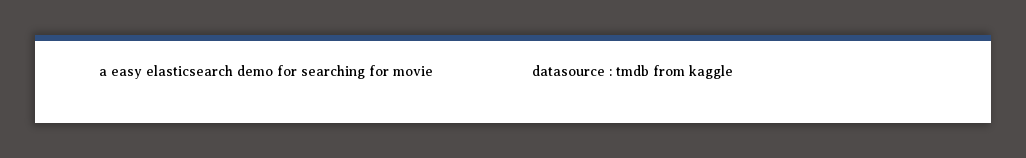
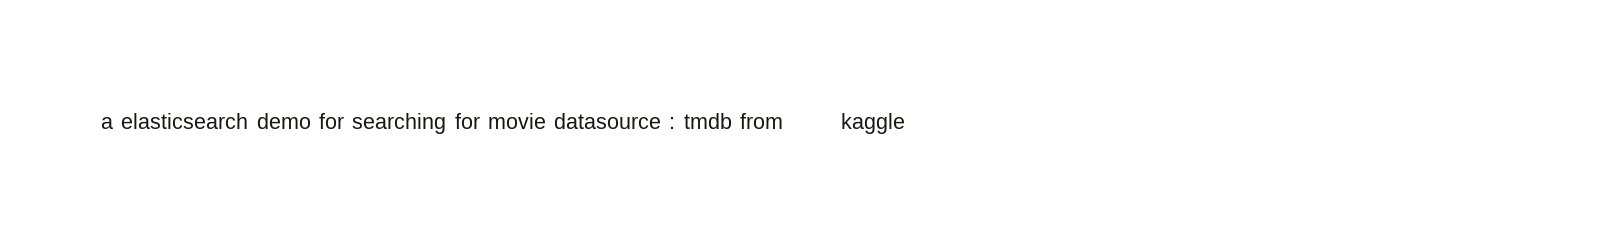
[111,69,142,79] easy -> (113, 123) none

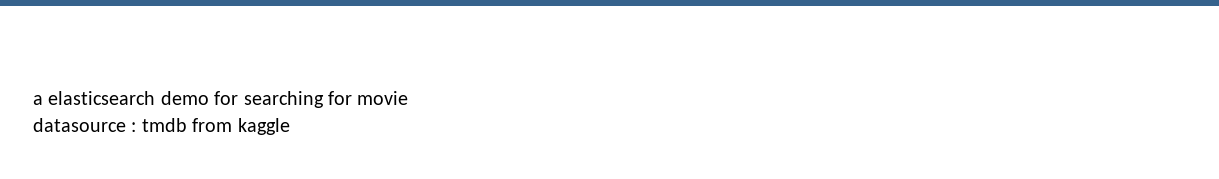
(546, 121) none -> (409, 98) //

